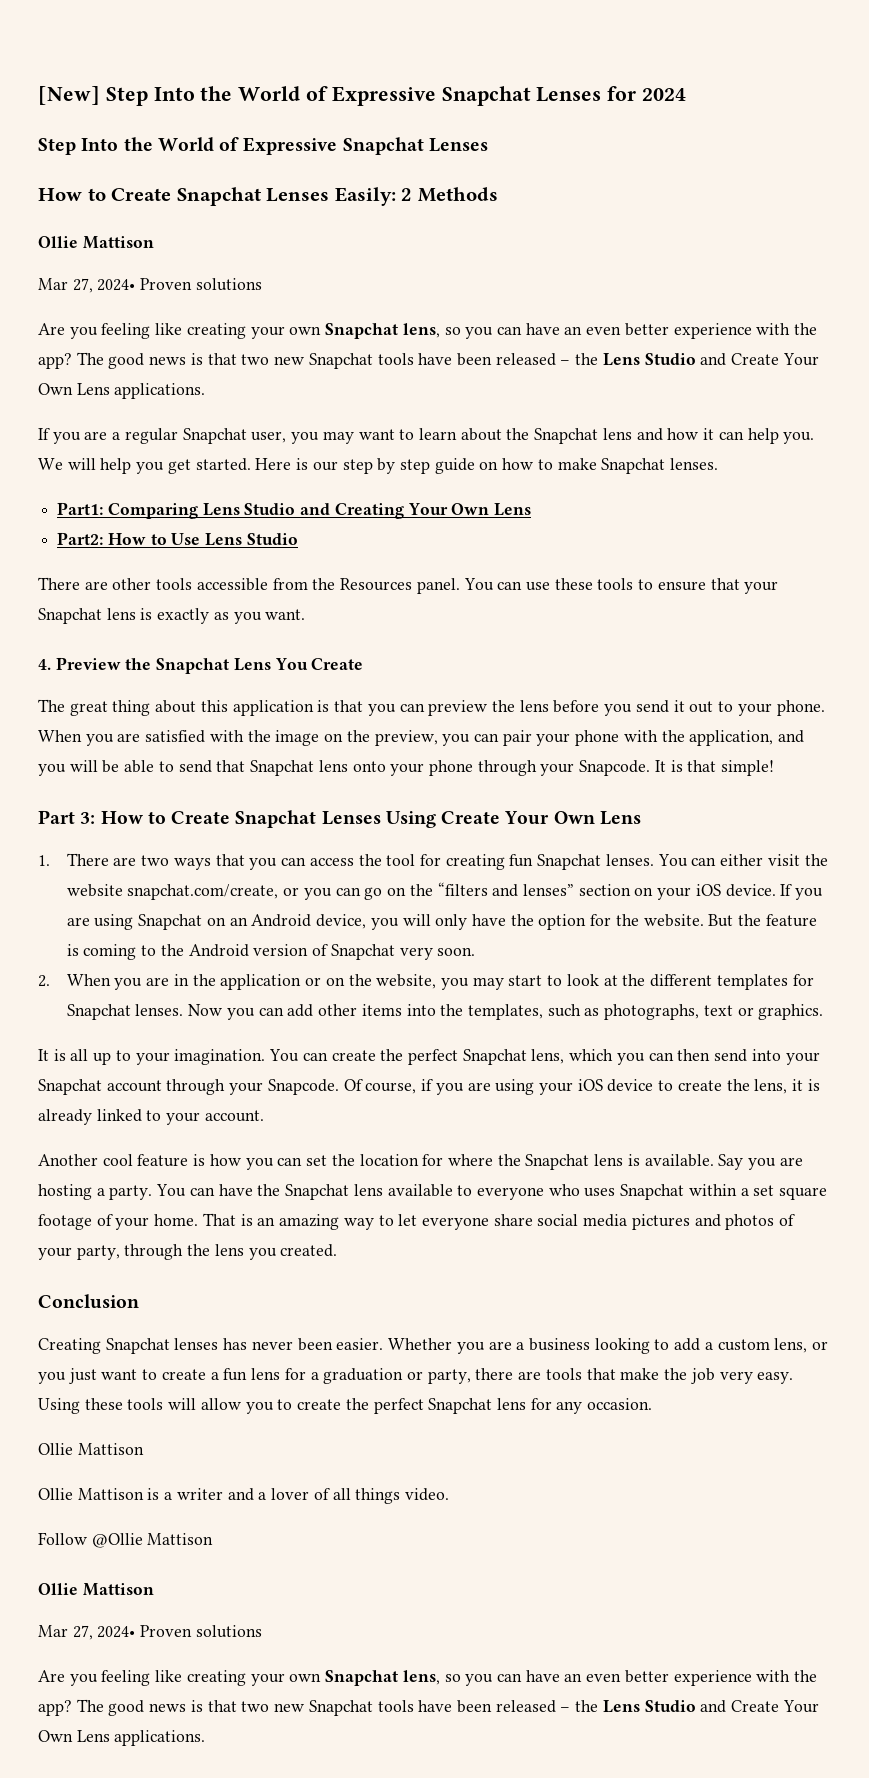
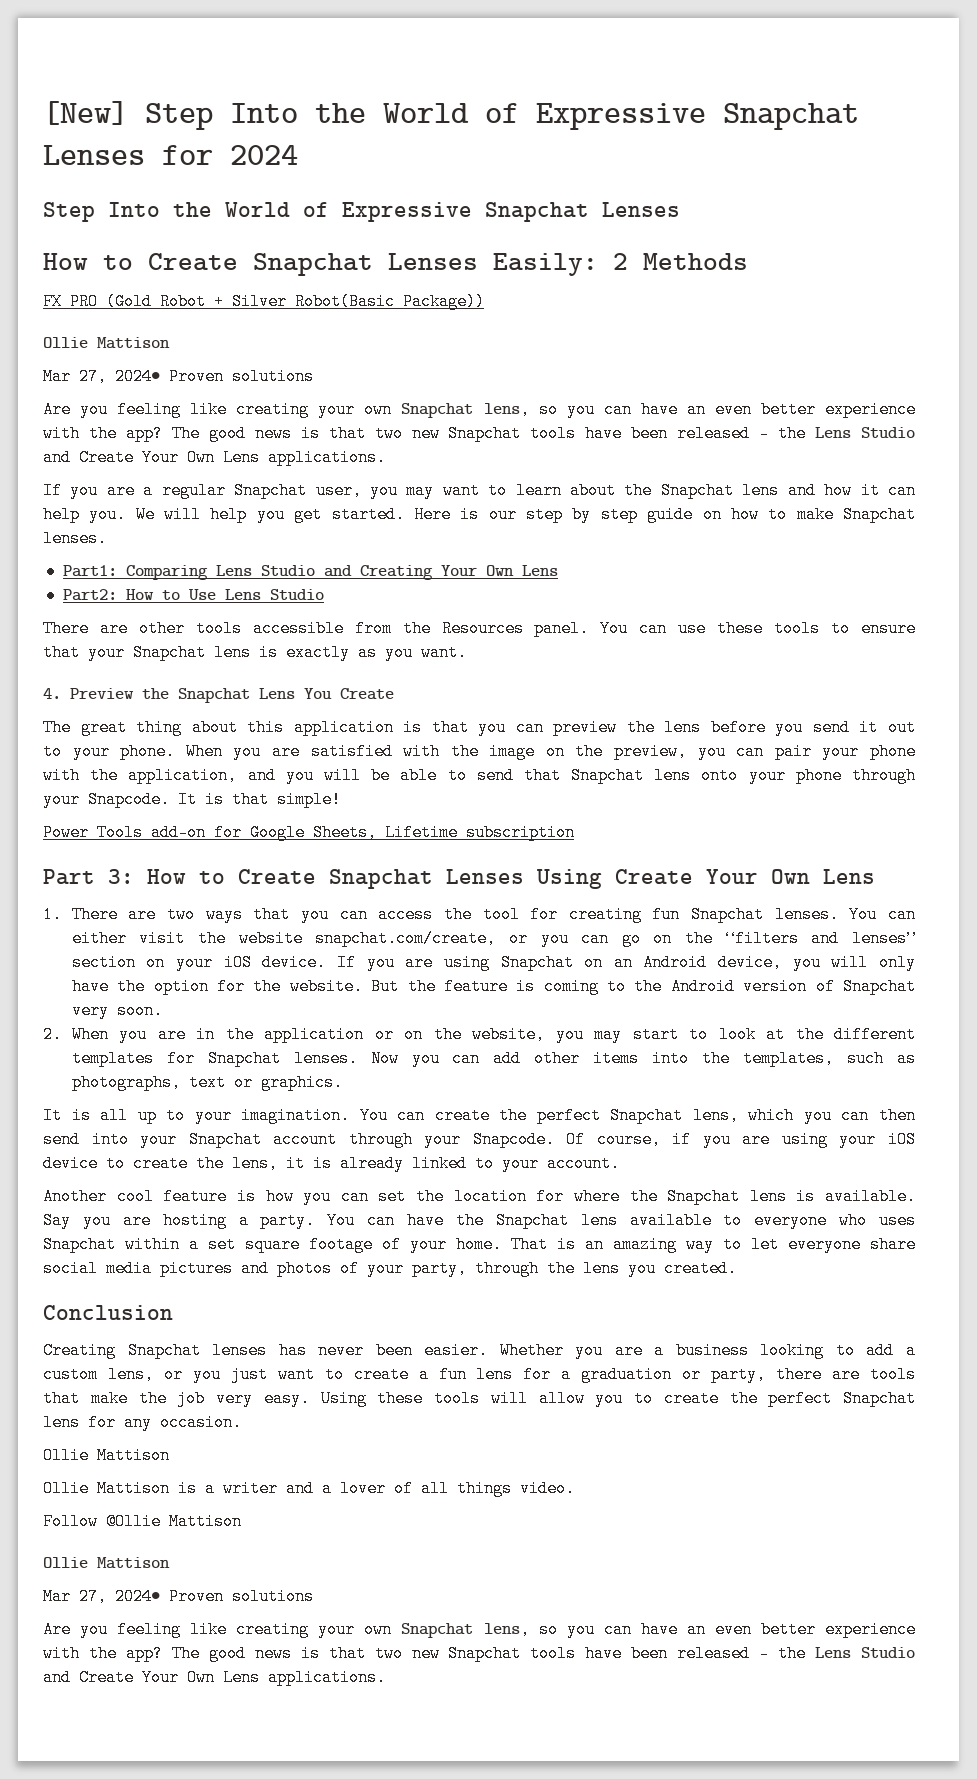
(498, 194) none -> [43,293,485,310] // FX PRO (Gold Robot + Silver Robot(Basic Package))
(775, 768) none -> [43,824,575,841] // Power Tools add-on for Google Sheets, Lifetime subscription

